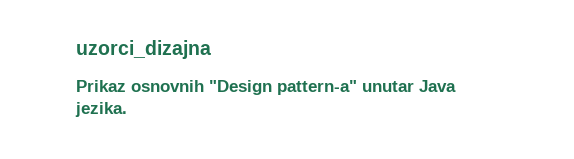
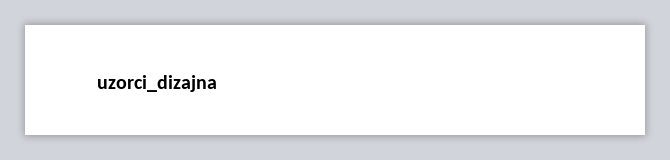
[76,80,456,95] [75,102,127,117] // Prikaz osnovnih "Design pattern-a" unutar Java jezika. -> (217, 83) none

